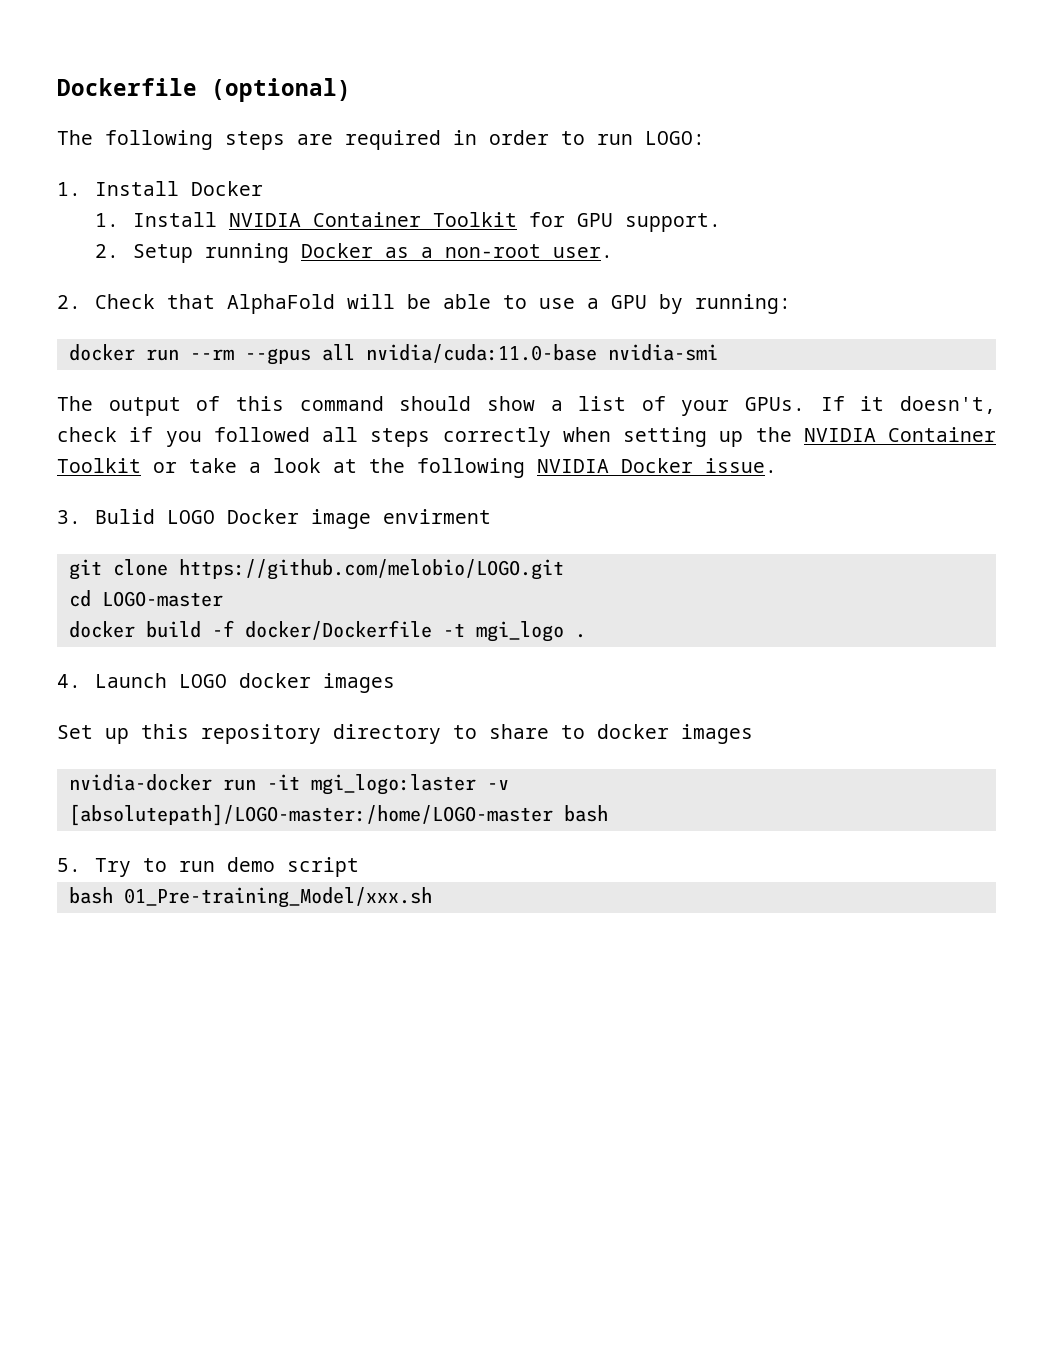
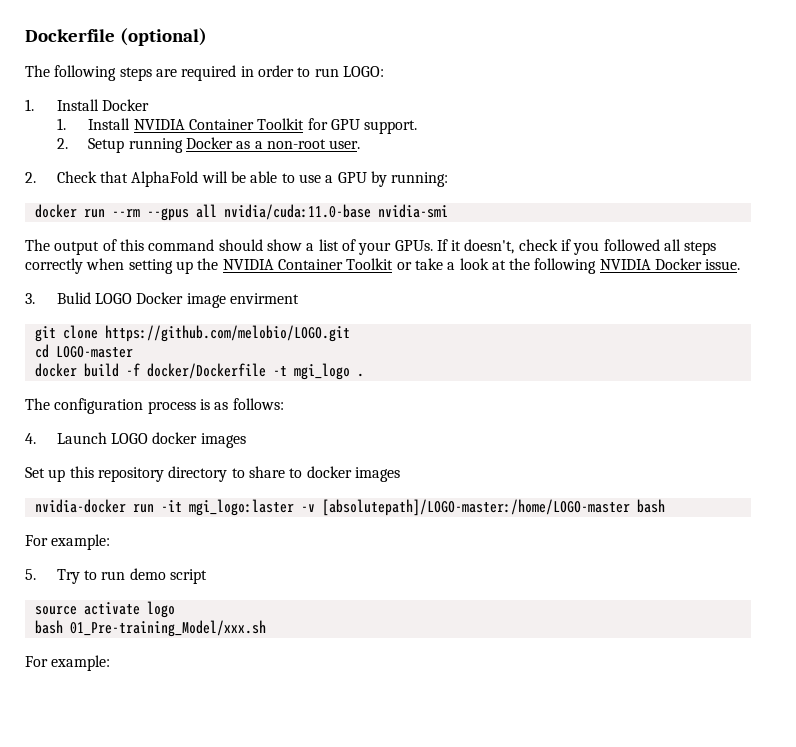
(586, 636) none -> [25,398,284,414] // The configuration process is as follows:
(608, 813) none -> [25,534,111,550] // For example:
(359, 867) none -> [34,601,175,618] // source activate logo
(432, 897) none -> [25,655,111,671] // For example:

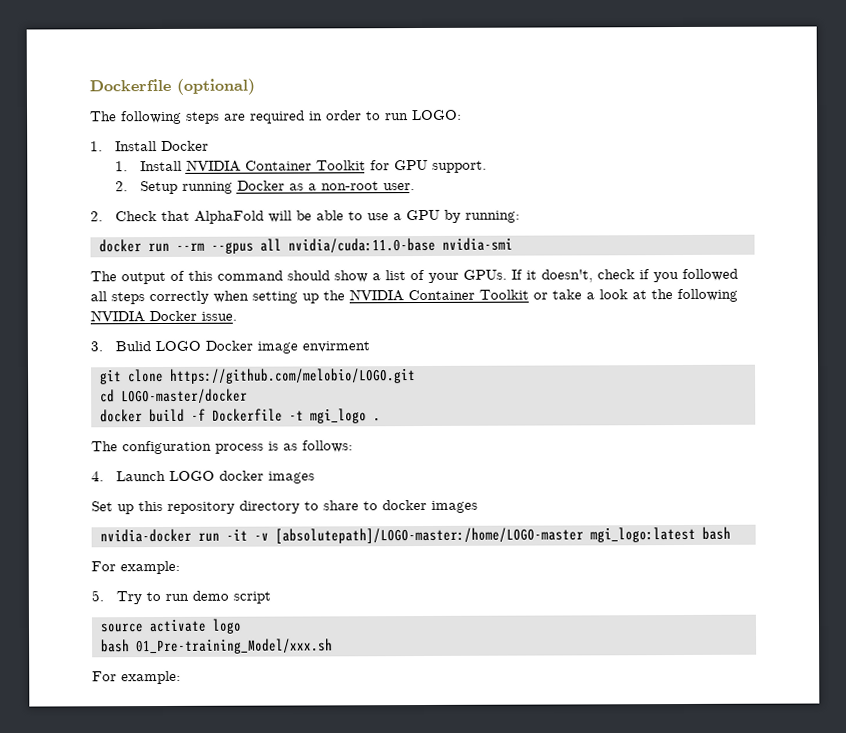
[55,346,133,358] LOGO-master -> [120,388,248,405] LOGO-master/docker
[146,363,266,379] docker/Dockerfile -> [211,408,283,422] Dockerfile
[188,499,294,516] mgi_logo:laster -> (248, 534) none
(630, 507) none -> [589,526,696,543] mgi_logo:latest

